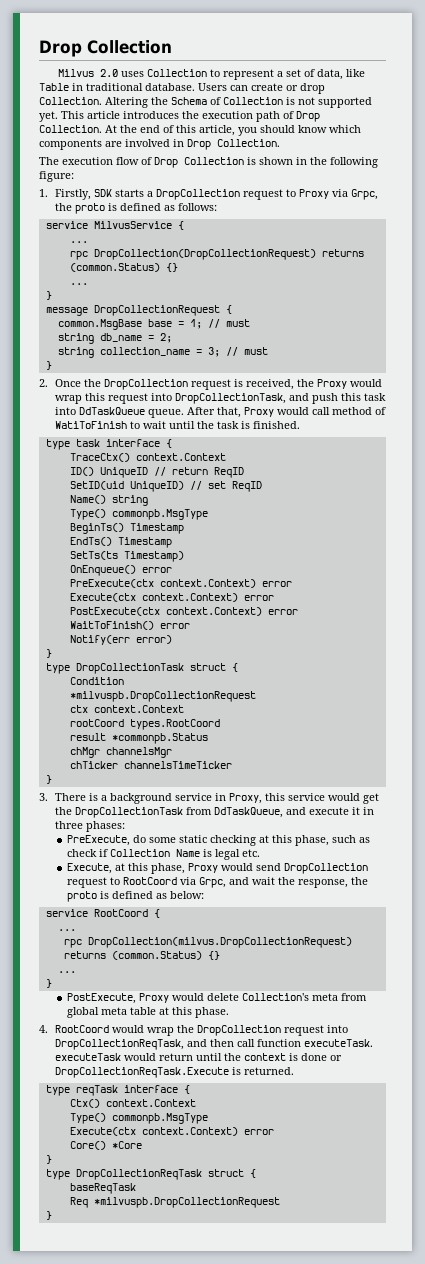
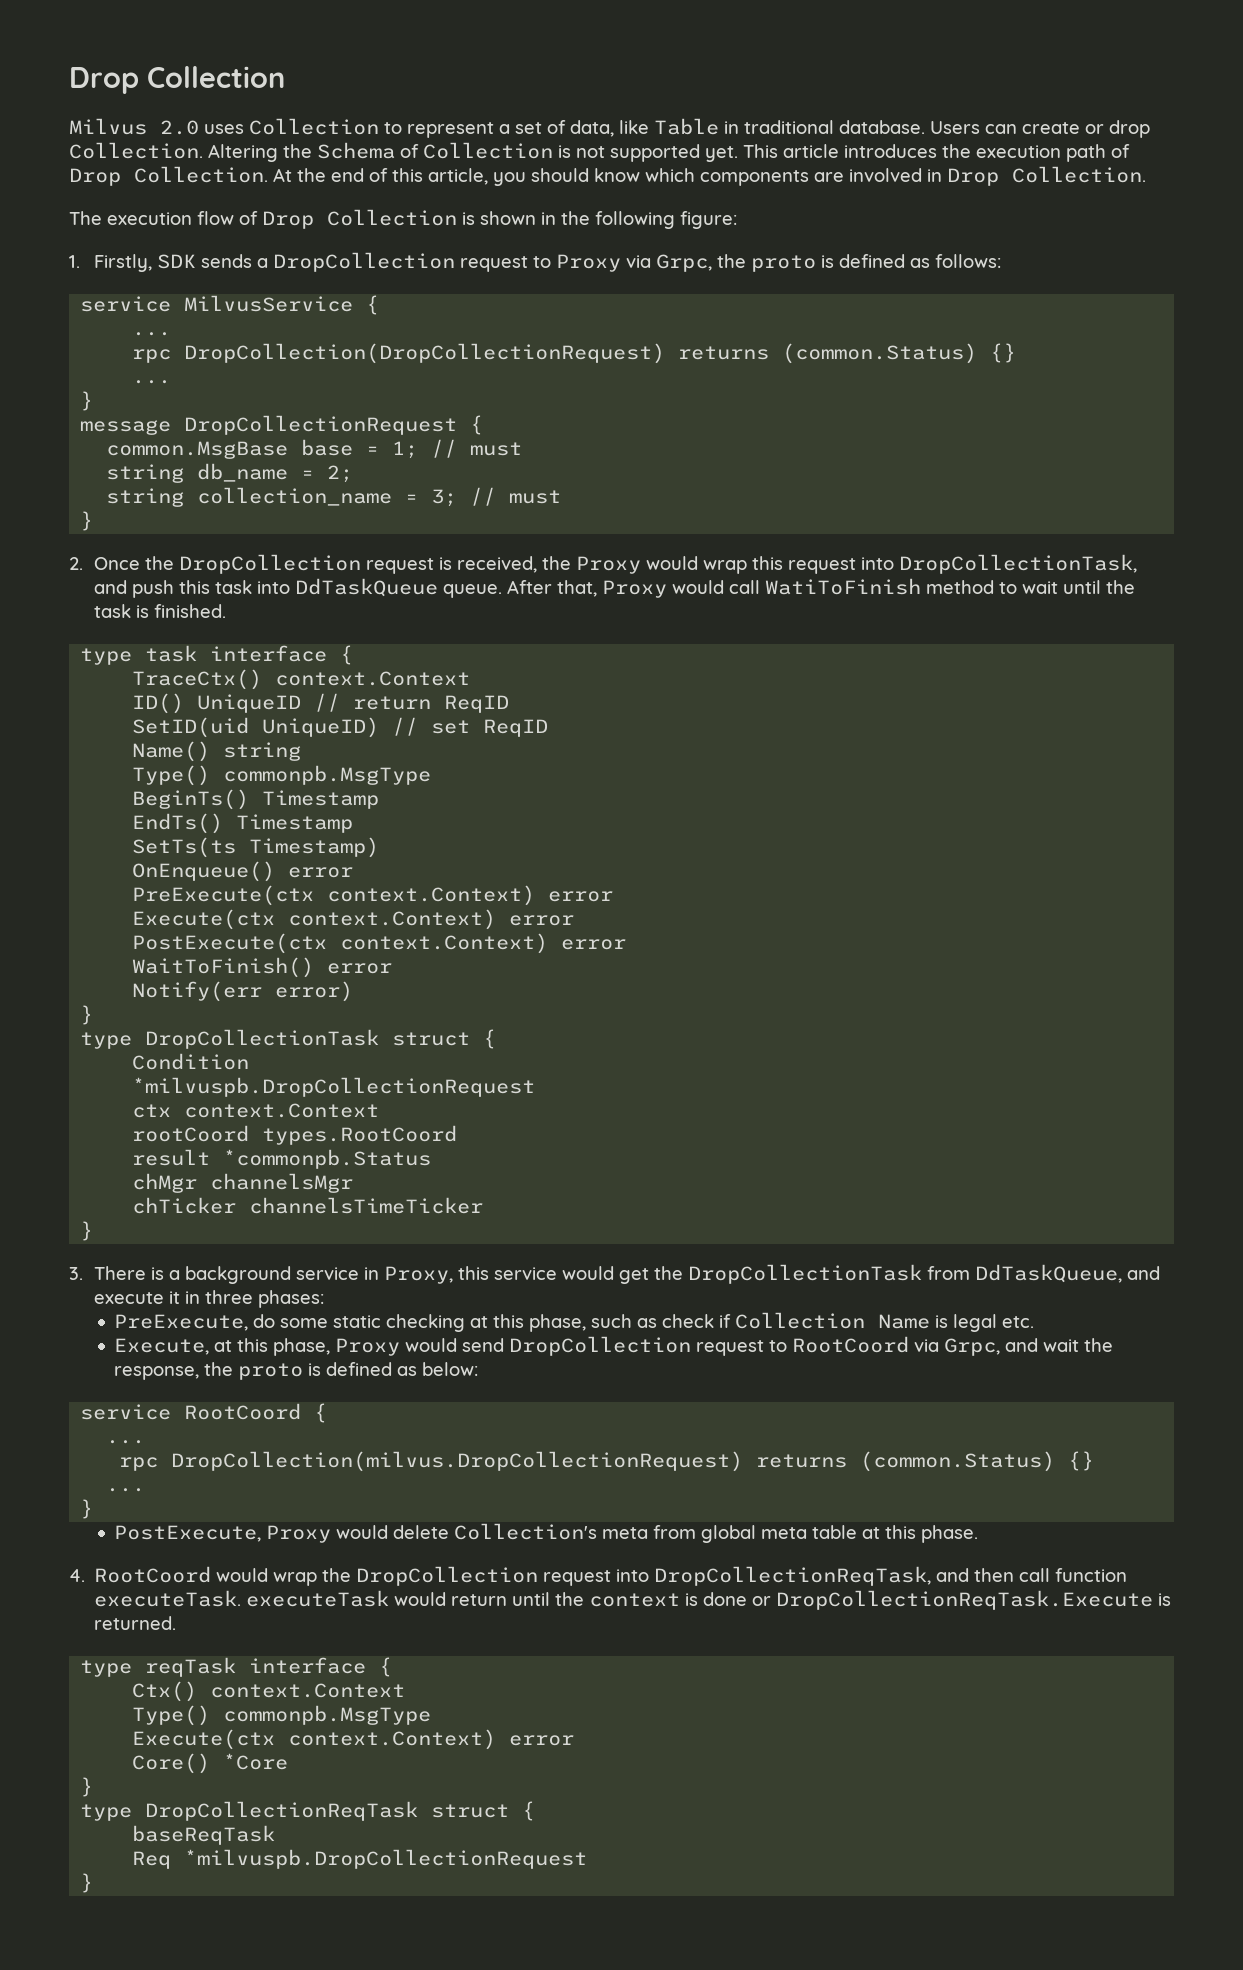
[115,189,145,197] starts -> [201,254,253,268] sends
[332,407,387,415] [55,421,128,429] method of WatiToFinish -> [765,578,995,595] WatiToFinish method

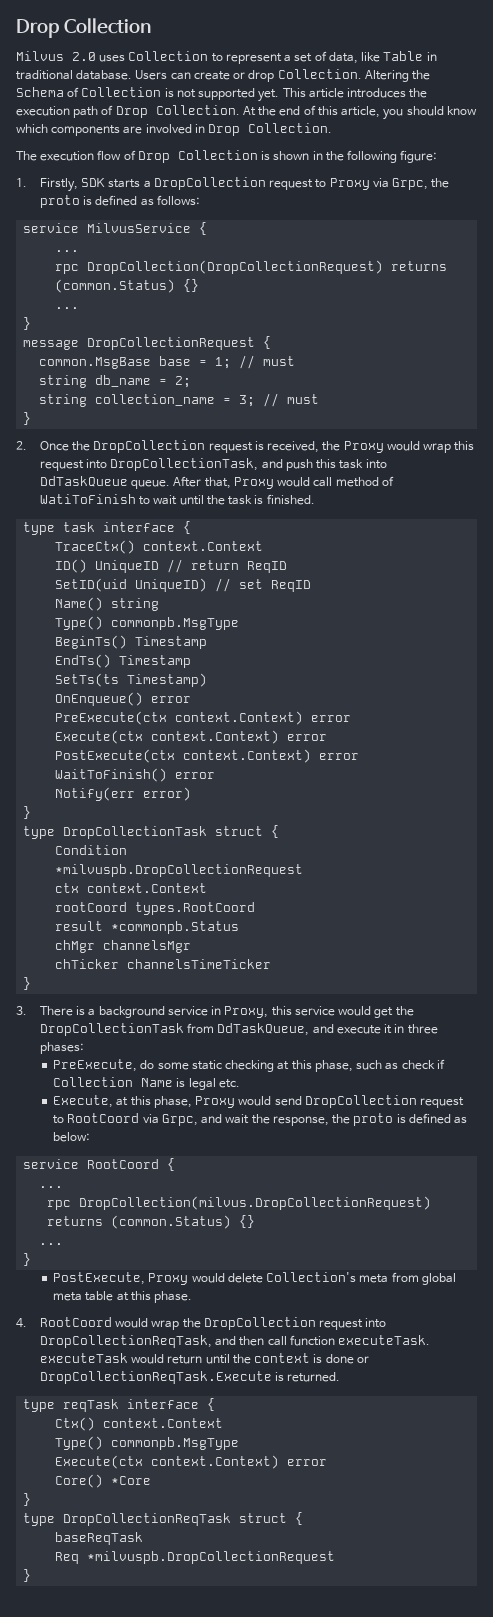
[201,254,253,268] sends -> [108,179,141,188] starts
[765,578,995,595] WatiToFinish method -> [335,476,394,487] [39,494,136,504] method of WatiToFinish

